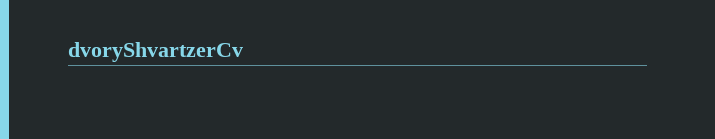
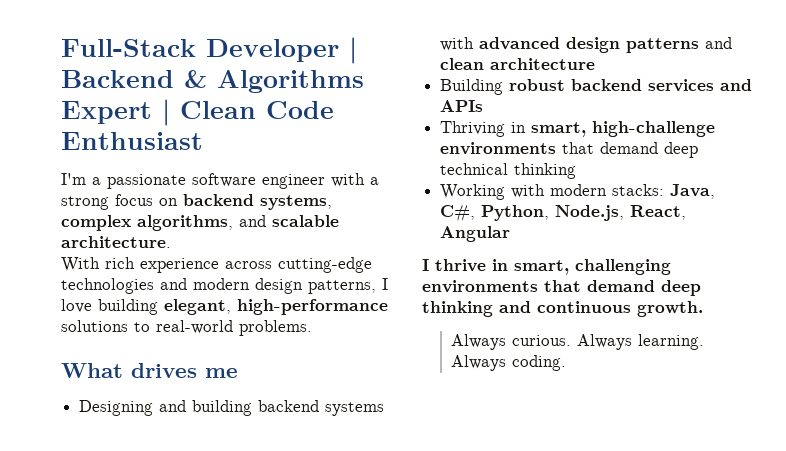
[68,42,243,62] dvoryShvartzerCv -> [61,37,357,64] [61,70,364,93] [61,99,334,126] [61,132,203,150] [61,173,379,189] [61,194,332,210] [61,215,339,231] [61,236,171,248] [61,257,372,273] [61,278,388,294] [61,299,388,315] [61,320,312,336] [61,363,238,378] [79,400,385,416] [440,37,733,53] [440,58,596,70] [440,79,753,95] [440,100,484,112] [440,121,716,137] [440,142,699,158] [440,163,577,179] [440,184,716,200] [440,205,687,222] [440,226,511,242] [422,259,671,275] [422,280,701,296] [422,301,703,317] [451,334,705,350] [451,355,567,371] Full-Stack Developer | Backend & Algorithms Expert | Clean Code Enthusiast // I'm a passionate software engineer with a strong focus on backend systems, complex algorithms, and scalable architecture. // With rich experience across cutting-edge technologies and modern design patterns, I love building elegant, high-performance solutions to real-world problems. // What drives me // Designing and building backend systems with advanced design patterns and clean architecture // Building robust backend services and APIs // Thriving in smart, high-challenge environments that demand deep technical thinking // Working with modern stacks: Java, C#, Python, Node.js, React, Angular // I thrive in smart, challenging environments that demand deep thinking and continuous growth. // Always curious. Always learning. Always coding.

